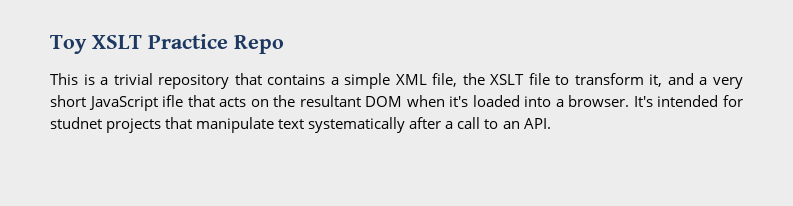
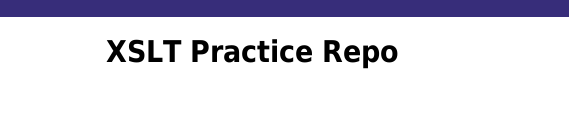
[50,35,87,54] Toy -> (106, 51) none
[50,73,743,89] [50,95,743,111] [50,117,551,133] // This is a trivial repository that contains a simple XML file, the XSLT file to transform it, and a very short JavaScript ifle that acts on the resultant DOM when it's loaded into a browser. It's intended for studnet projects that manipulate text systematically after a call to an API. -> (399, 54) none

